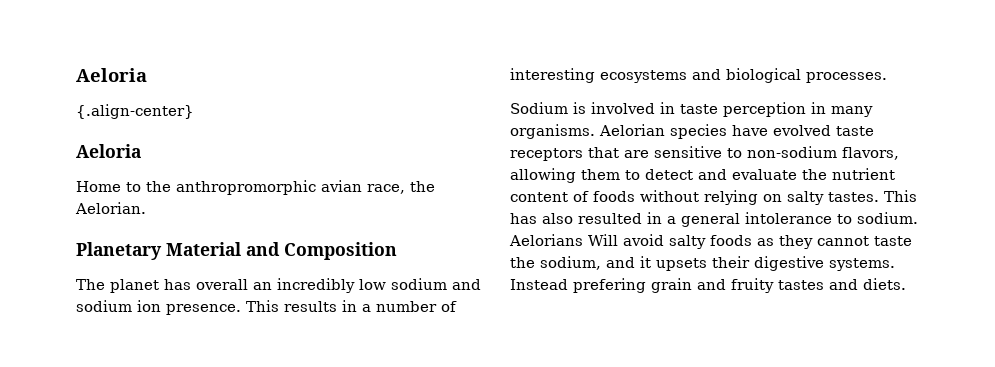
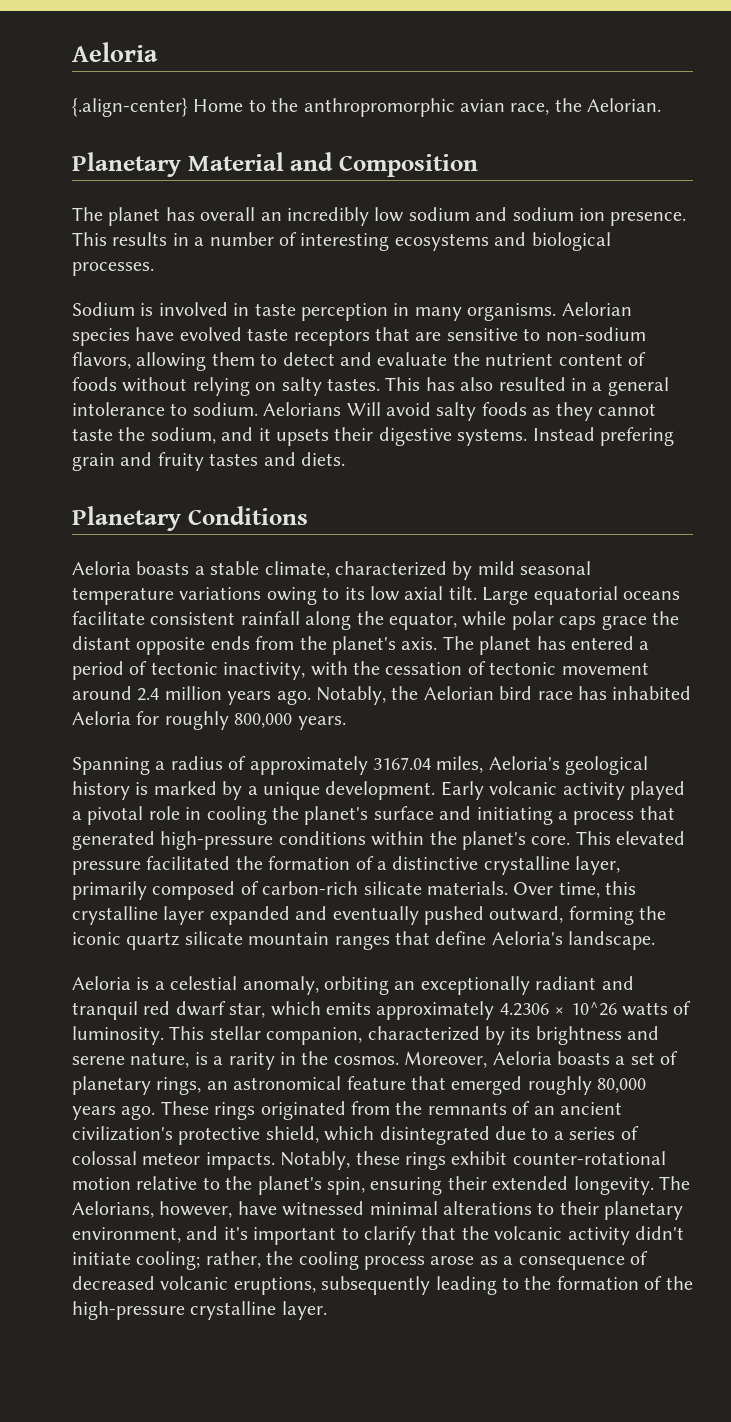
[76,144,141,158] // Aeloria // -> (188, 107) none
(906, 284) none -> [72,506,308,531] [72,561,592,580] [72,586,680,605] [72,611,679,630] [72,636,650,655] [72,661,649,680] [72,686,692,705] [72,711,346,730] [72,756,649,775] [72,781,685,800] [72,806,675,825] [72,831,686,850] [72,856,621,875] [72,881,637,900] [72,906,667,925] [72,931,656,950] [72,976,634,995] [72,1001,692,1020] [72,1026,660,1045] [72,1051,679,1070] [72,1076,647,1095] [72,1101,622,1120] [72,1126,639,1145] [72,1151,666,1170] [72,1176,690,1195] [72,1201,684,1220] [72,1226,684,1245] [72,1251,648,1270] [72,1276,693,1295] [72,1301,327,1320] // Planetary Conditions // Aeloria boasts a stable climate, characterized by mild seasonal temperature variations owing to its low axial tilt. Large equatorial oceans facilitate consistent rainfall along the equator, while polar caps grace the distant opposite ends from the planet's axis. The planet has entered a period of tectonic inactivity, with the cessation of tectonic movement around 2.4 million years ago. Notably, the Aelorian bird race has inhabited Aeloria for roughly 800,000 years. // Spanning a radius of approximately 3167.04 miles, Aeloria's geological history is marked by a unique development. Early volcanic activity played a pivotal role in cooling the planet's surface and initiating a process that generated high-pressure conditions within the planet's core. This elevated pressure facilitated the formation of a distinctive crystalline layer, primarily composed of carbon-rich silicate materials. Over time, this crystalline layer expanded and eventually pushed outward, forming the iconic quartz silicate mountain ranges that define Aeloria's landscape. // Aeloria is a celestial anomaly, orbiting an exceptionally radiant and tranquil red dwarf star, which emits approximately 4.2306 × 10^26 watts of luminosity. This stellar companion, characterized by its brightness and serene nature, is a rarity in the cosmos. Moreover, Aeloria boasts a set of planetary rings, an astronomical feature that emerged roughly 80,000 years ago. These rings originated from the remnants of an ancient civilization's protective shield, which disintegrated due to a series of colossal meteor impacts. Notably, these rings exhibit counter-rotational motion relative to the planet's spin, ensuring their extended longevity. The Aelorians, however, have witnessed minimal alterations to their planetary environment, and it's important to clarify that the volcanic activity didn't initiate cooling; rather, the cooling process arose as a consequence of decreased volcanic eruptions, subsequently leading to the formation of the high-pressure crystalline layer.

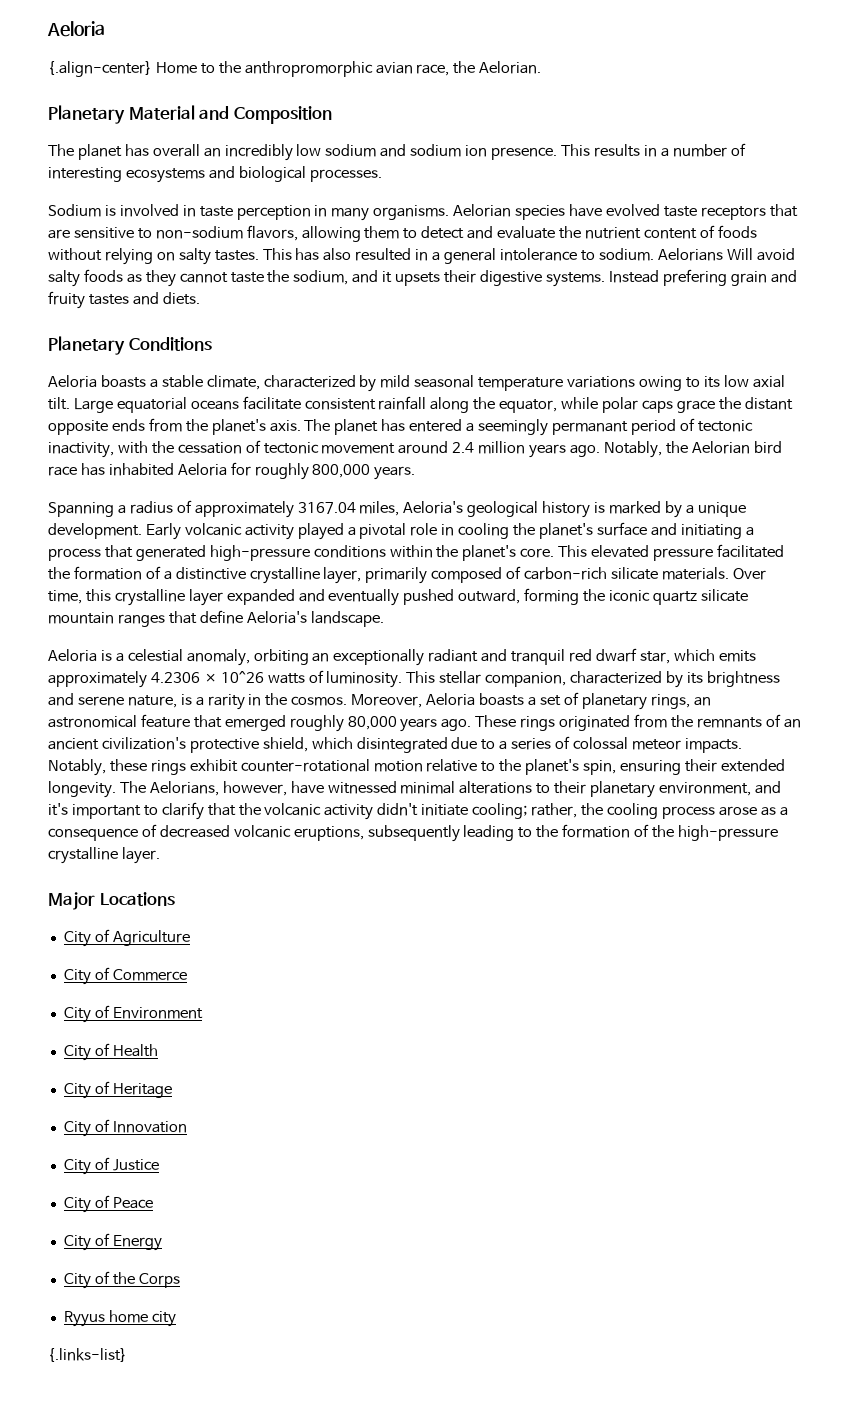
(650, 645) none -> [478,419,628,436] seemingly permanant
(327, 1310) none -> [48,892,175,910] [63,929,190,947] [63,967,187,985] [63,1005,203,1023] [63,1043,158,1061] [63,1081,172,1099] [63,1119,187,1137] [63,1157,159,1175] [63,1195,153,1213] [63,1233,162,1251] [63,1271,180,1289] [63,1310,176,1327] [48,1348,127,1362] // Major Locations // City of Agriculture // City of Commerce // City of Environment // City of Health // City of Heritage // City of Innovation // City of Justice // City of Peace // City of Energy // City of the Corps // Ryyus home city // {.links-list}

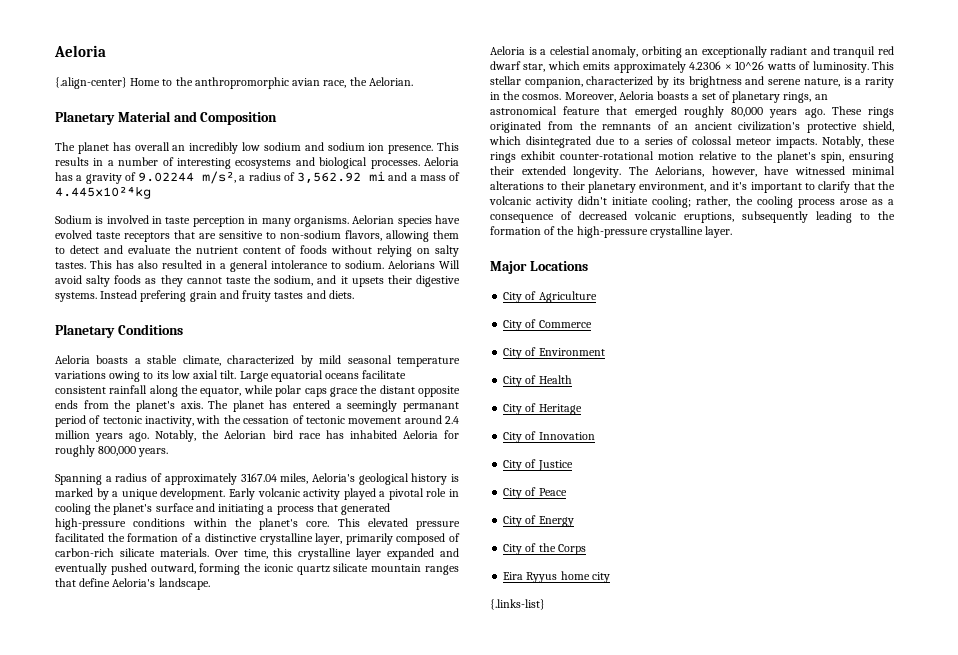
(382, 175) none -> [423,157,459,166] [55,171,461,184] [55,186,151,199] Aeloria has a gravity of 9.02244 m/s², a radius of 3,562.92 mi and a mass of 4.445x10²⁴kg
(180, 1280) none -> [503,572,524,580] Eira

